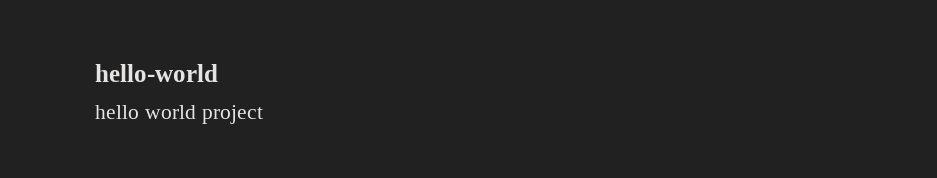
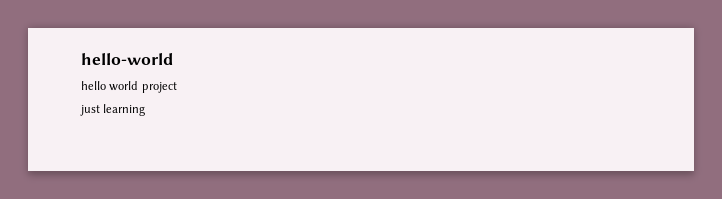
(263, 114) none -> [80,104,146,116] // just learning

